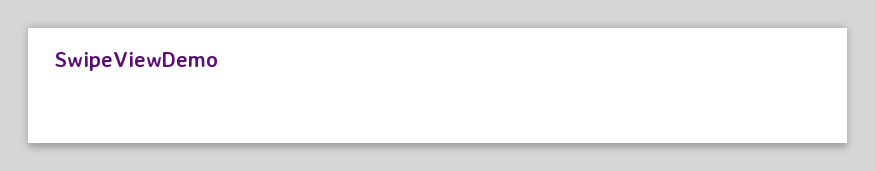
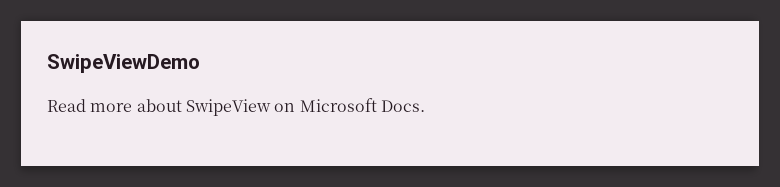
(218, 61) none -> [47,98,425,116] // Read more about SwipeView on Microsoft Docs.

